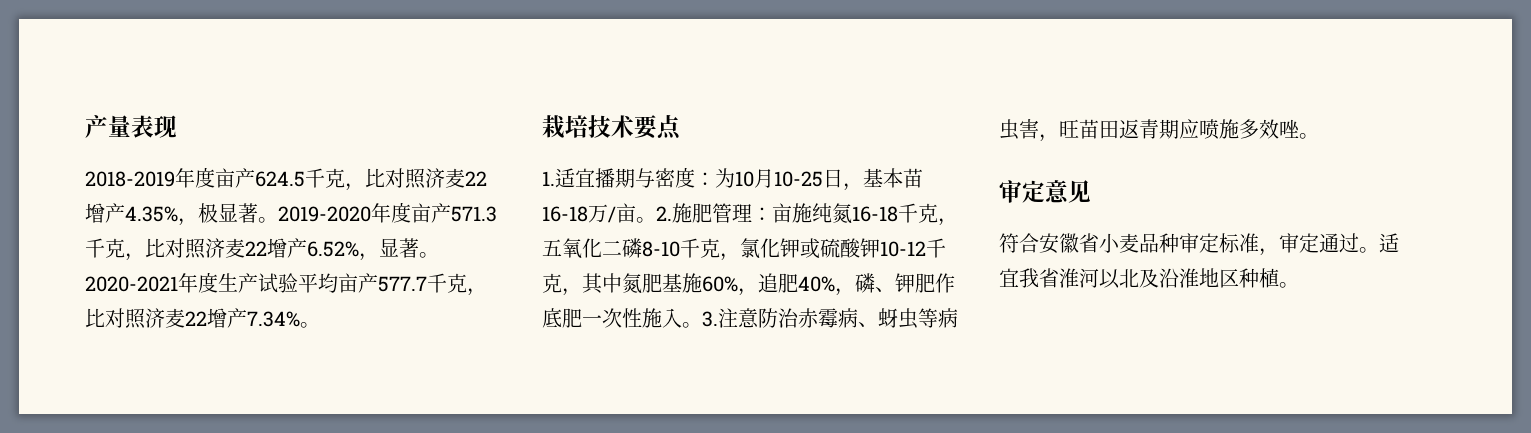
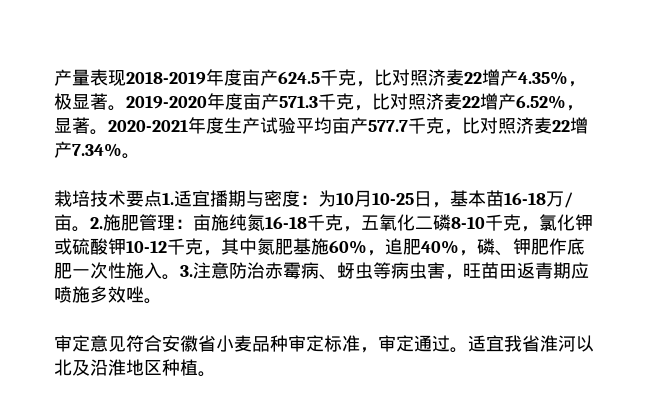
(177, 126) // -> (126, 78) none
(681, 127) // -> (162, 198) none
(1091, 191) // -> (126, 344) none

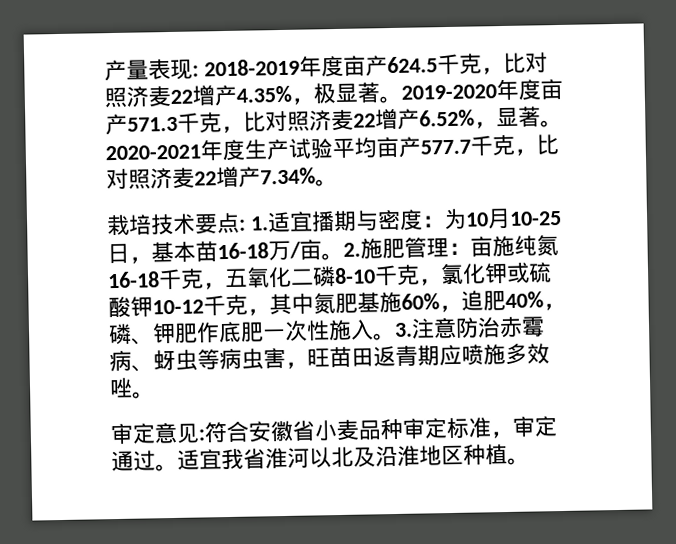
(126, 78) none -> [192,65,199,77] :
(162, 198) none -> [239,219,246,231] :
(126, 344) none -> [198,429,206,441] :

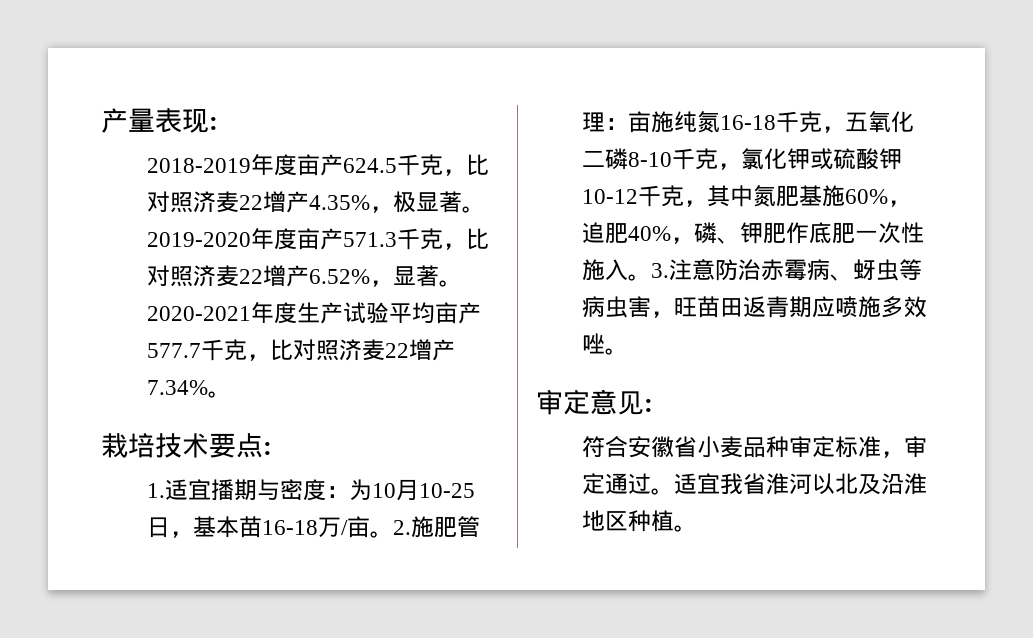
(199, 71) none -> (218, 123) //
(246, 225) none -> (272, 448) //
(206, 435) none -> (653, 405) //

